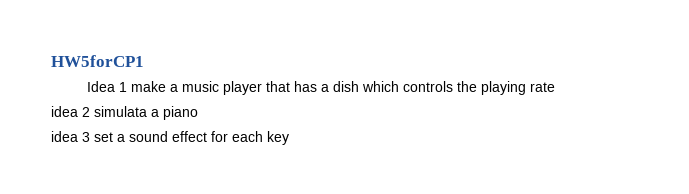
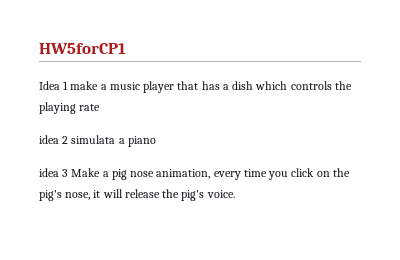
[94,131,289,145] set a sound effect for each key -> [71,168,350,180] [39,189,235,201] Make a pig nose animation, every time you click on the pig's nose, it will release the pig's voice.

